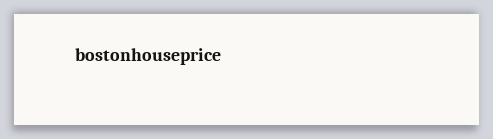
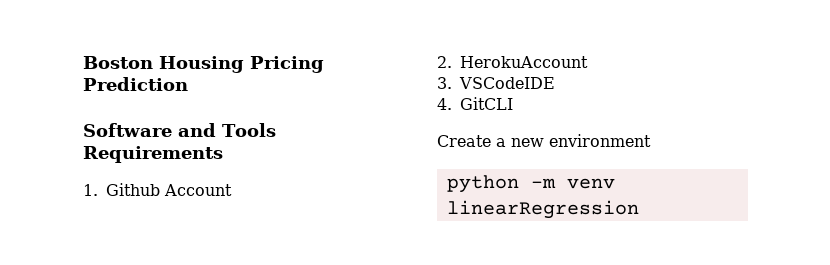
[75,48,221,65] bostonhouseprice -> [83,56,324,73] [83,77,188,91] [83,123,276,137] [83,146,223,163] [83,183,232,196] [437,56,588,68] [437,77,555,89] [437,97,513,110] [437,134,651,147] [446,175,615,193] [446,200,639,219] Boston Housing Pricing Prediction // Software and Tools Requirements // 1. Github Account // 2. HerokuAccount // 3. VSCodeIDE // 4. GitCLI // Create a new environment // python -m venv linearRegression

